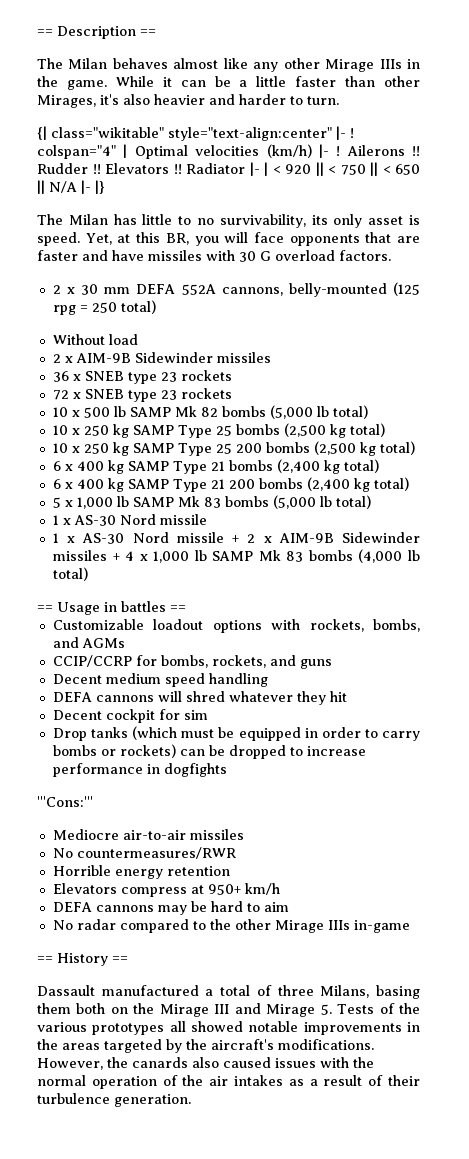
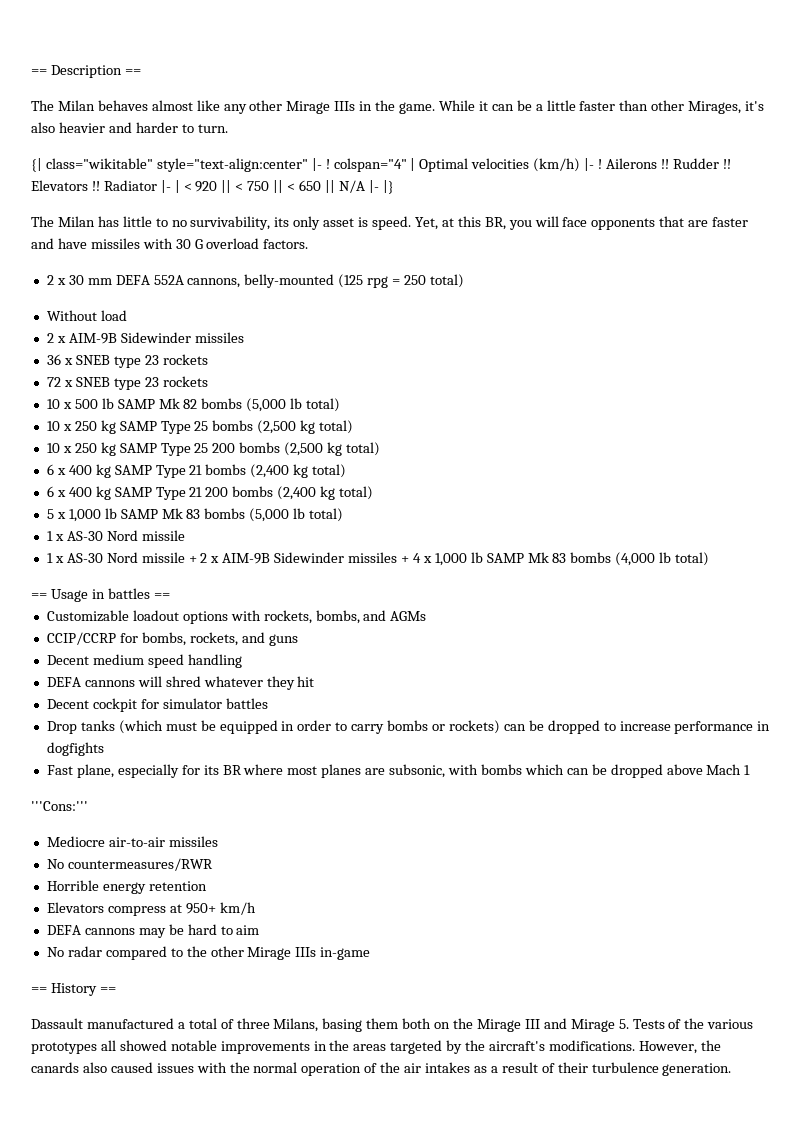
[183,710,208,720] sim -> [162,698,268,709] simulator battles
(227, 770) none -> [46,764,751,778] // Fast plane, especially for its BR where most planes are subsonic, with bombs which can be dropped above Mach 1

